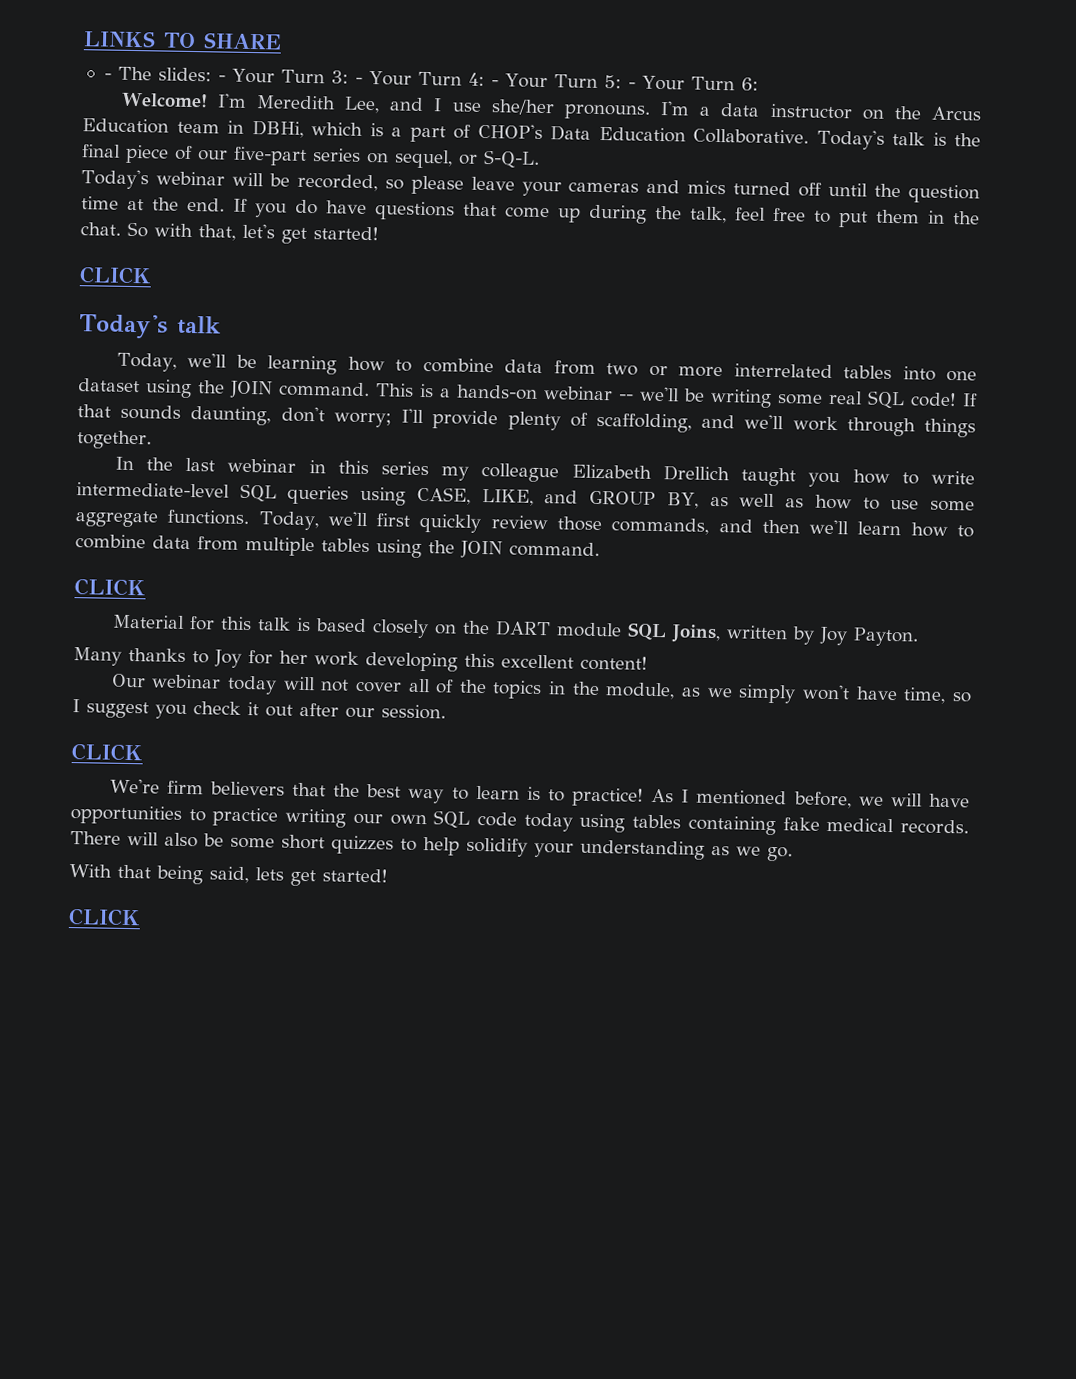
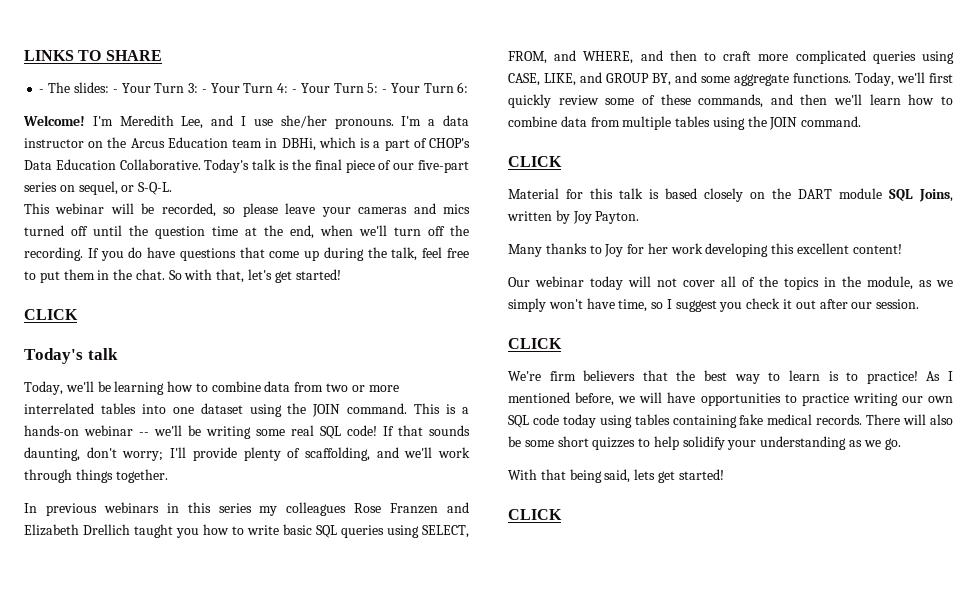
[81,169,149,190] Today's -> [24,203,50,214] This
[187,197,225,212] end. -> [290,225,469,239] [24,247,83,261] end, when we'll turn off the recording.
[145,457,297,473] the last webinar -> [45,502,159,516] previous webinars
[481,463,560,483] colleague -> [286,502,469,516] colleagues Rose Franzen and
[76,482,230,498] intermediate-level -> [283,524,312,535] basic
(407, 496) none -> [422,525,469,538] [508,50,954,64] SELECT, FROM, and WHERE, and then to craft more complicated queries using
[709,493,920,510] as well as how to use -> [675,72,697,83] and
[556,516,602,532] those -> [605,94,691,105] some of these

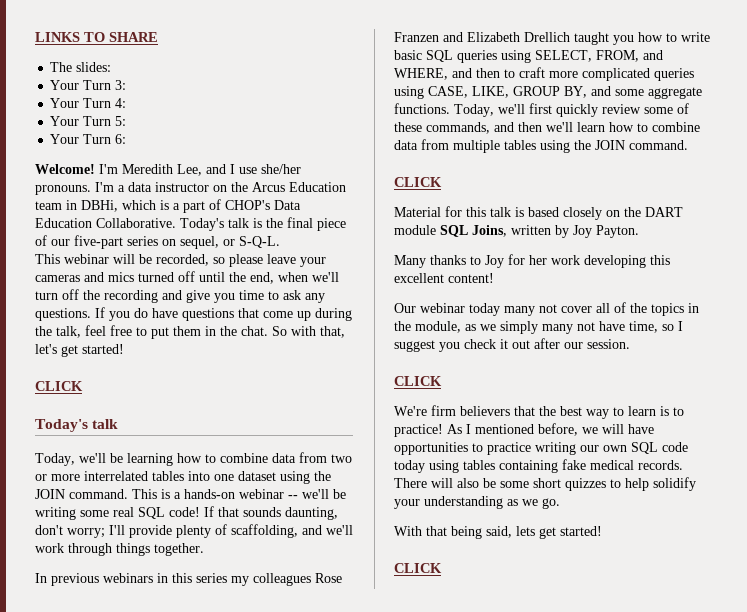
[39,89,45,93] - -> (158, 37) none
[112,89,118,93] - -> (112, 67) //
[201,89,207,93] - -> (127, 85) //
[291,89,297,93] - -> (127, 103) //
[382,89,388,93] - -> (127, 121) //
[155,225,283,239] question time at the -> (246, 277) none
[24,247,83,261] recording. -> [104,290,325,303] [35,308,91,321] recording and give you time to ask any questions.
[580,72,602,83] and -> (509, 92) none
[628,276,651,287] will -> [504,306,535,316] many
[548,299,583,309] won't -> [542,322,595,334] many not

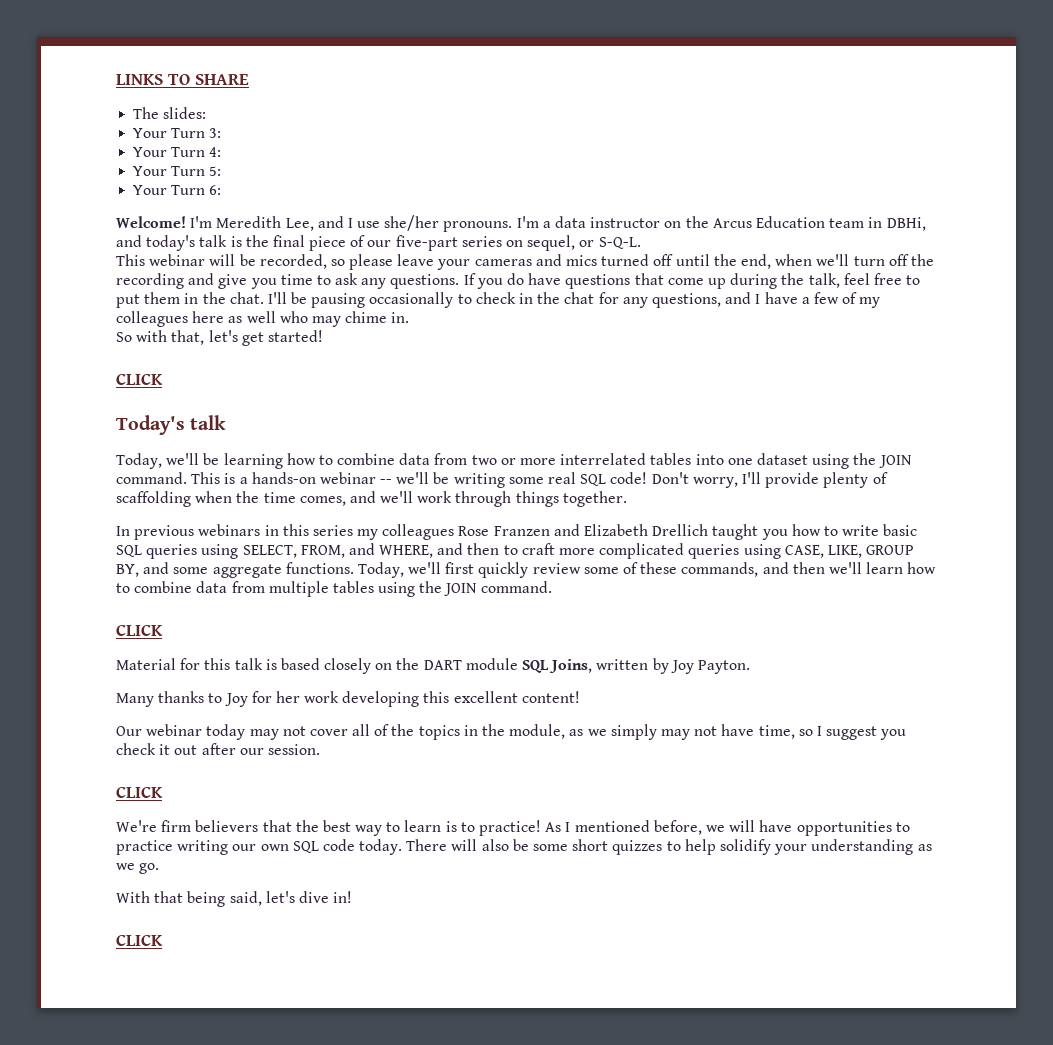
[122,199,301,213] [35,218,224,231] which is a part of CHOP's Data Education Collaborative. Today's -> [116,235,196,251] and today's
(268, 331) none -> [267,292,881,308] [116,311,410,327] I'll be pausing occasionally to check in the chat for any questions, and I have a few of my colleagues here as well who may chime in. //
[204,506,338,520] [35,524,298,538] If that sounds daunting, don't worry; I'll provide plenty of scaffolding, -> [651,472,888,488] [116,491,346,507] Don't worry, I'll provide plenty of scaffolding when the time comes,
[504,306,535,316] many -> [249,729,279,740] may
[542,324,573,334] many -> [660,729,690,740] may
[394,459,683,473] today using tables containing fake medical records. -> [359,839,403,855] today.
[516,526,602,539] lets get started! -> [265,891,353,903] let's dive in!

